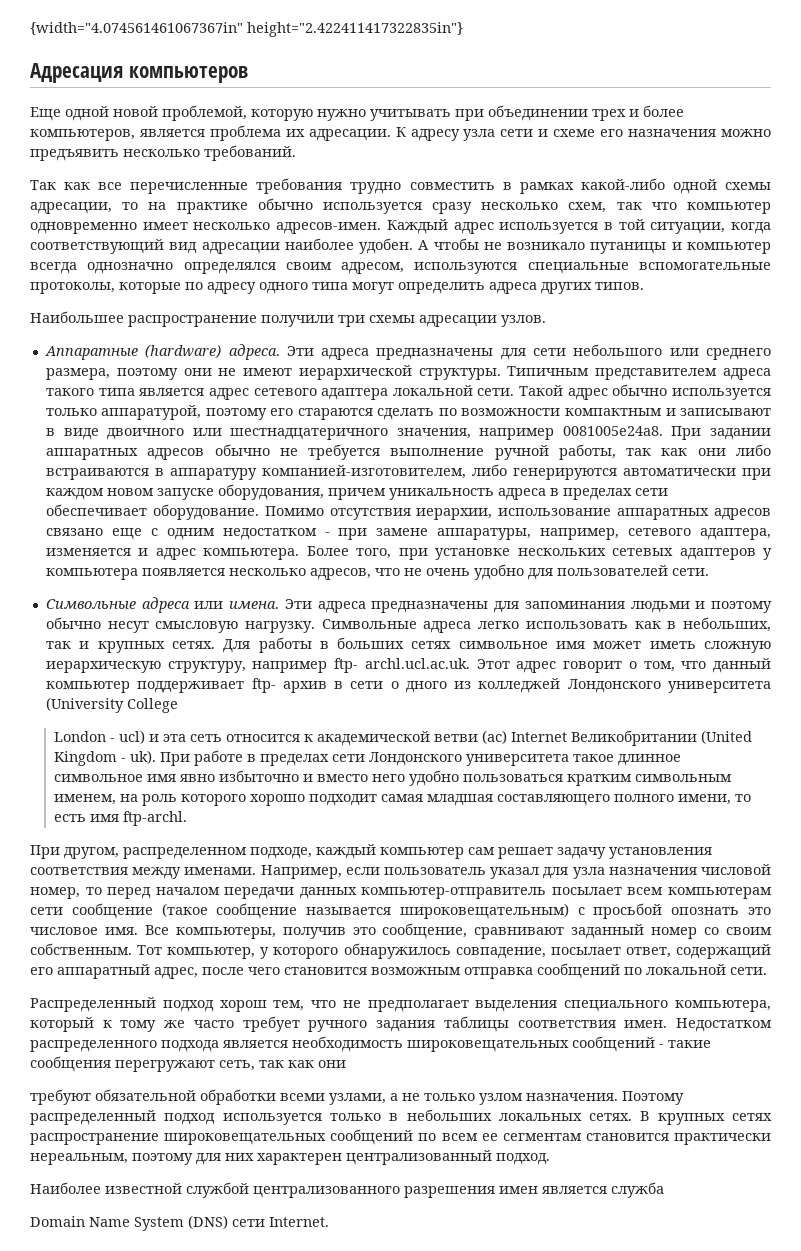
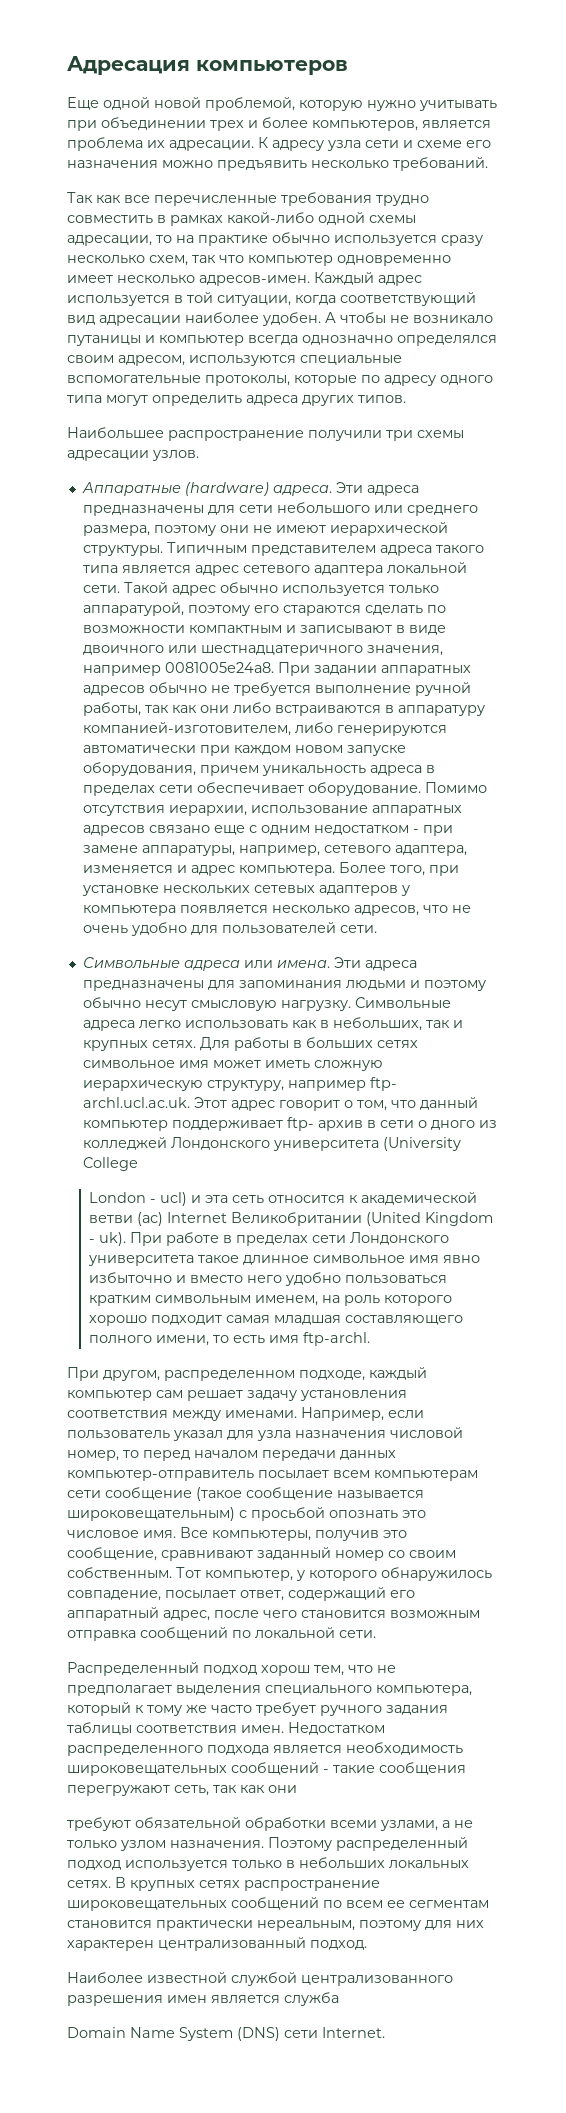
[30,22,463,37] {width="4.074561461067367in" height="2.422411417322835in"} // -> (67, 65) none

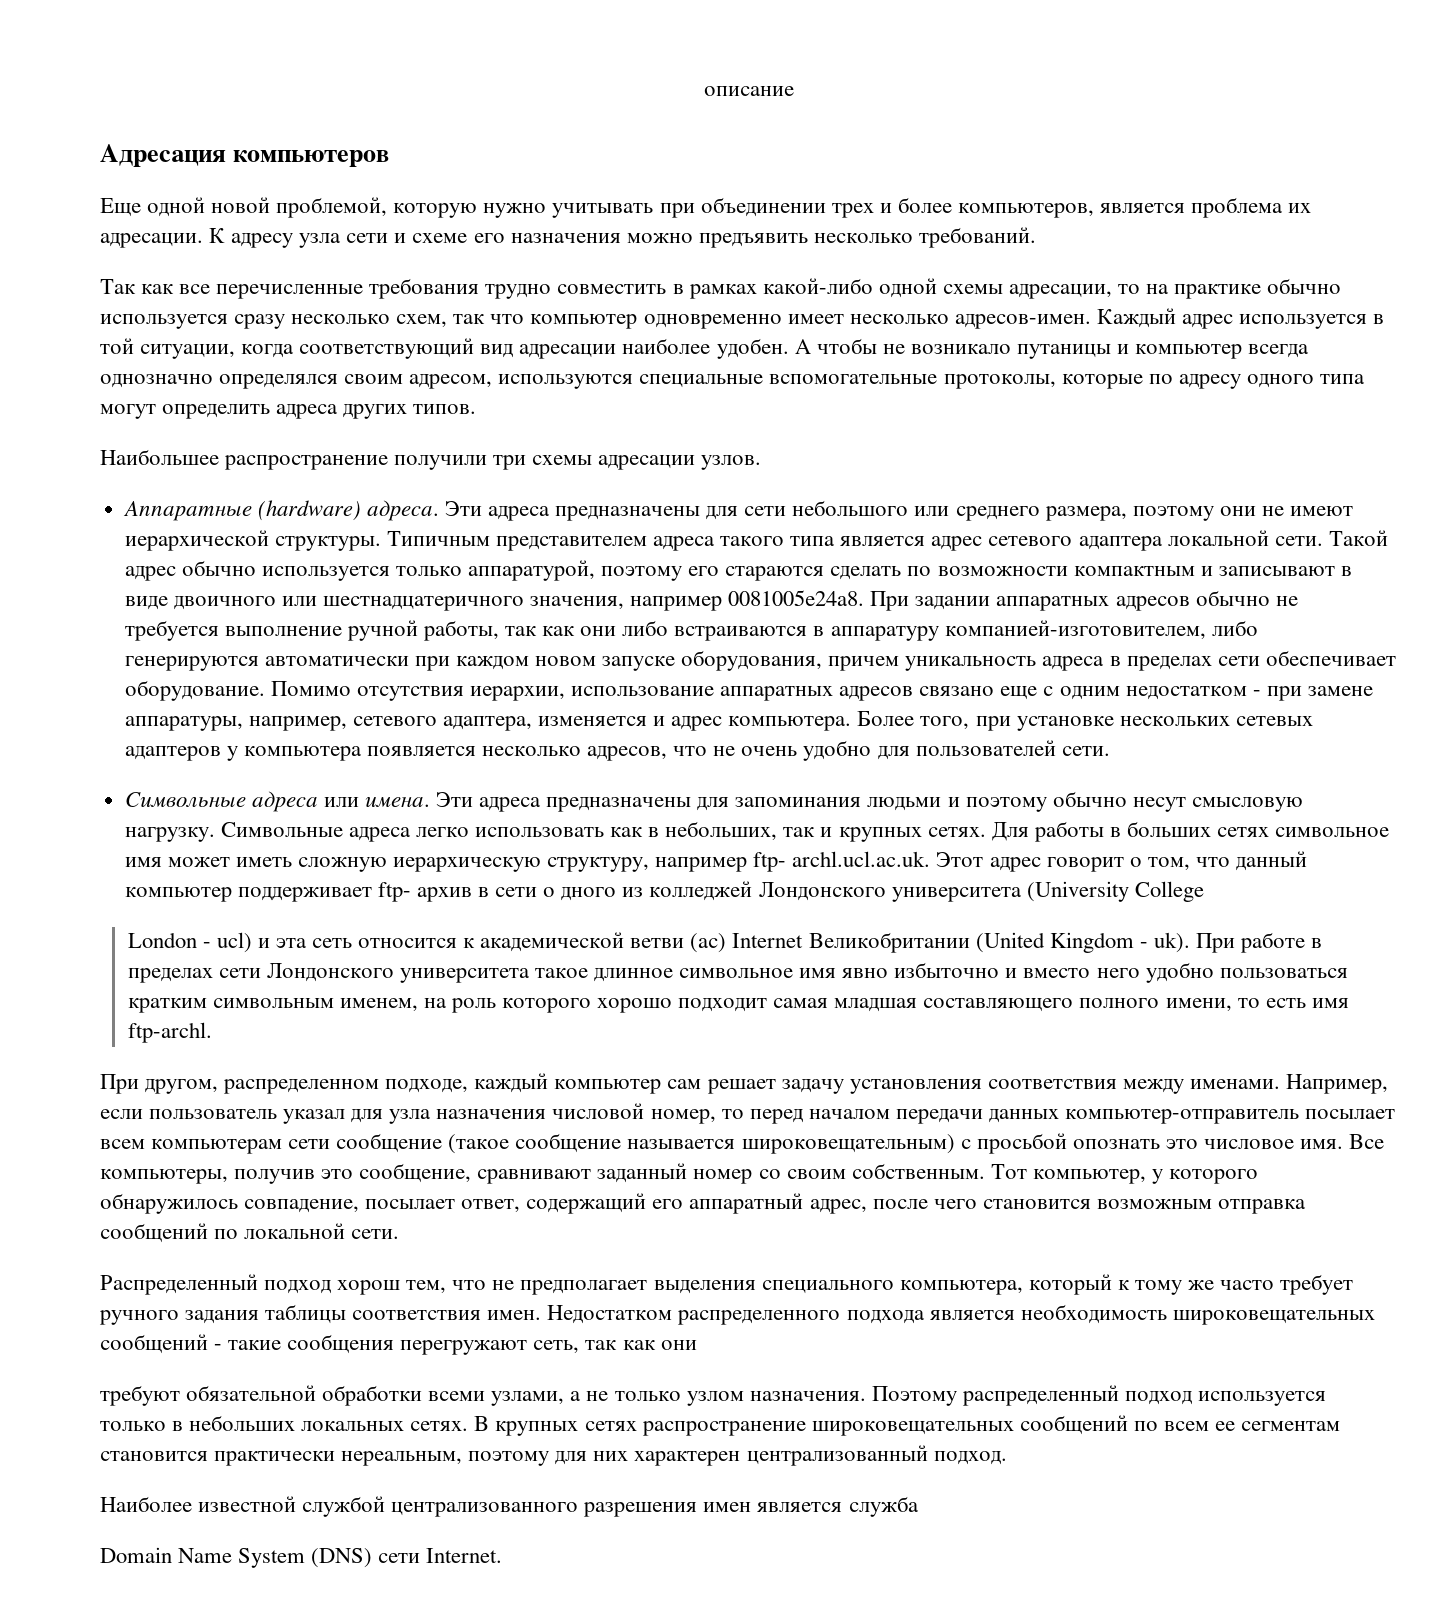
(67, 65) none -> [703,86,794,96] описание //

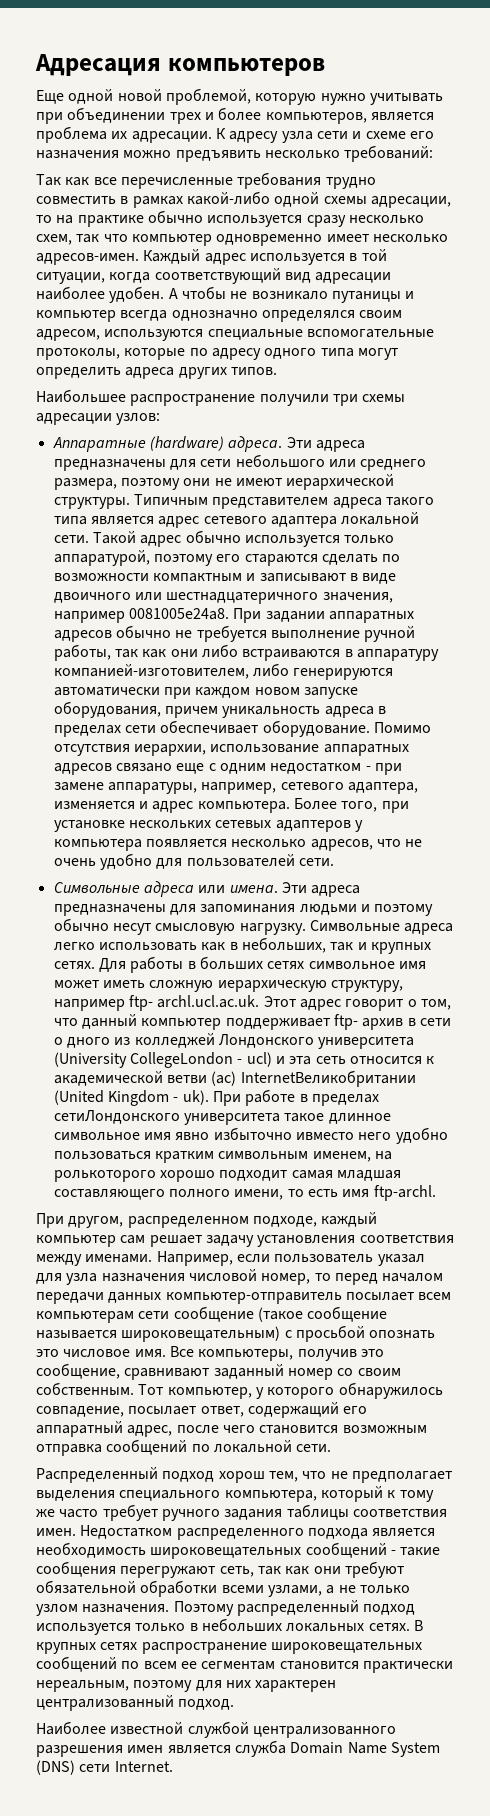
[703,86,794,96] описание // -> (35, 65) none
[918,227,1036,248] требований. -> [344,145,434,162] требований:
[701,455,762,470] узлов. -> [116,413,161,425] узлов:
[1134,881,1204,902] [127,932,197,948] College // London -> [129,1052,233,1068] CollegeLondon
[732,932,970,953] Internet Великобритании -> [240,1070,416,1087] InternetВеликобритании
[218,963,394,982] сети Лондонского -> [53,1110,180,1124] сетиЛондонского
[1005,968,1091,978] и вместо -> [295,1132,354,1140] ивместо
[450,998,592,1013] роль которого -> [53,1170,156,1182] ролькоторого
(697, 1345) // -> (341, 1570) none
(919, 1506) // -> (286, 1748) none

